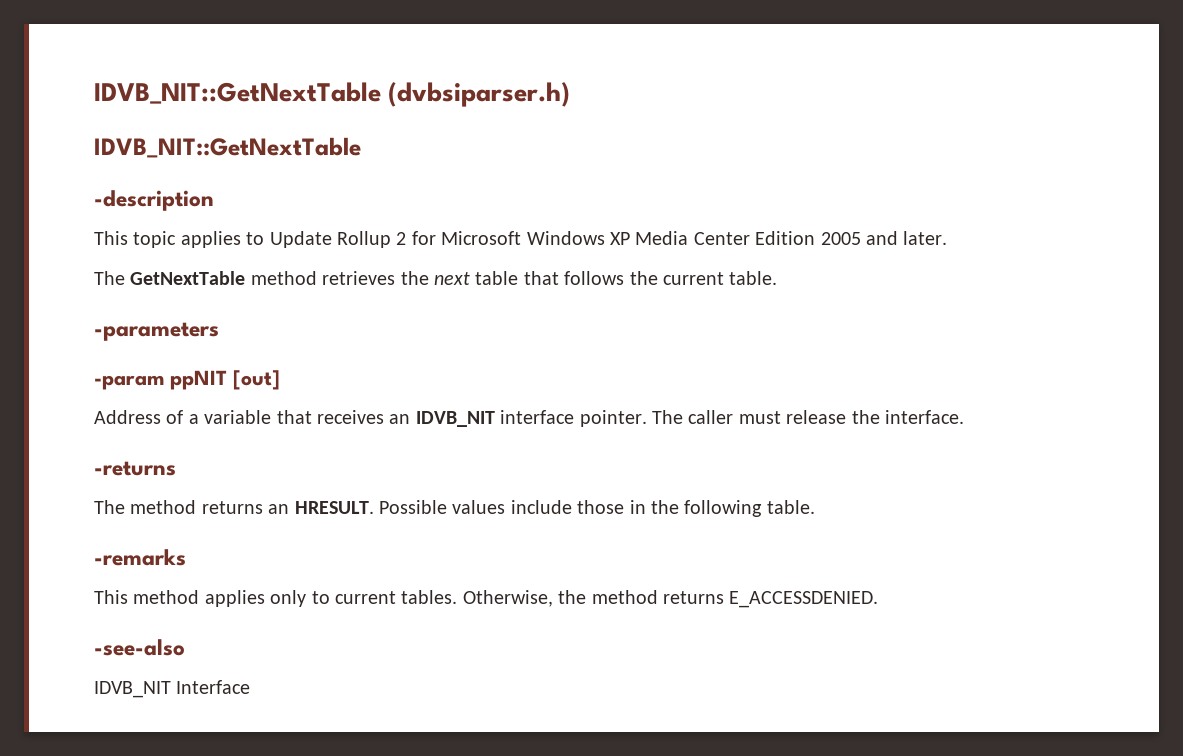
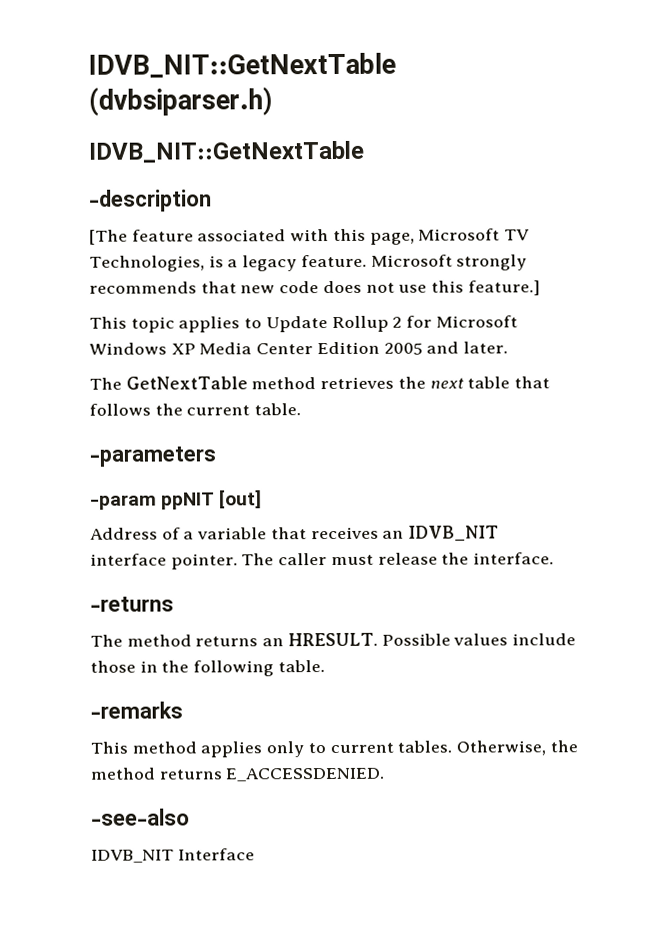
(214, 200) none -> [89,228,531,245] [89,254,528,272] [89,280,540,296] // [The feature associated with this page, Microsoft TV Technologies, is a legacy feature. Microsoft strongly recommends that new code does not use this feature.]

